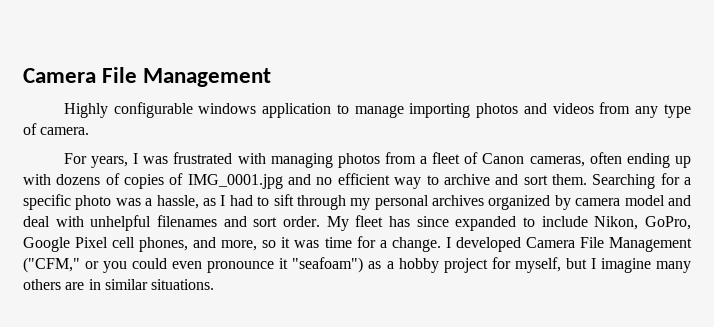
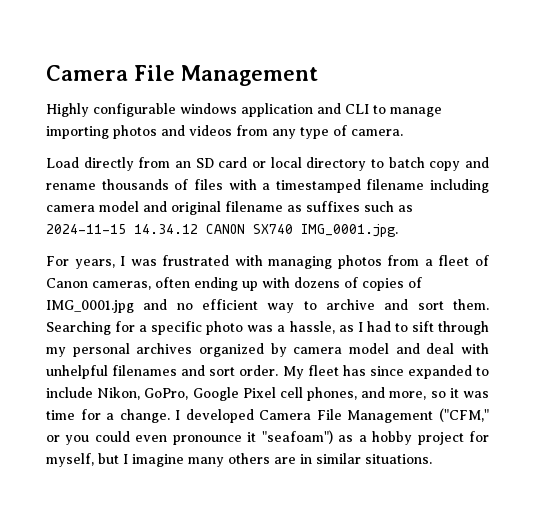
(332, 110) none -> [317,103,369,114] and CLI
(90, 131) none -> [46,157,490,171] [46,179,489,193] [46,201,413,215] [46,224,398,237] // Load directly from an SD card or local directory to batch copy and rename thousands of files with a timestamped filename including camera model and original filename as suffixes such as 2024-11-15 14.34.12 CANON SX740 IMG_0001.jpg.

